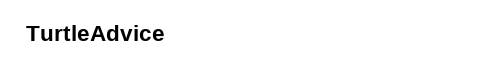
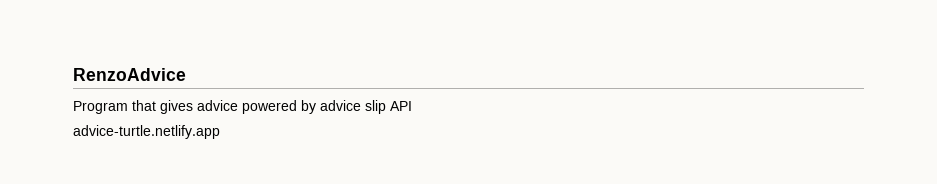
[26,25,165,41] TurtleAdvice -> [73,68,186,81] [73,100,412,114] [73,125,220,139] RenzoAdvice // Program that gives advice powered by advice slip API // advice-turtle.netlify.app

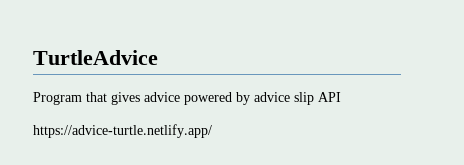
[73,68,186,81] RenzoAdvice -> [33,50,158,65] TurtleAdvice
[73,125,220,139] advice-turtle.netlify.app -> [33,124,212,138] https://advice-turtle.netlify.app/

